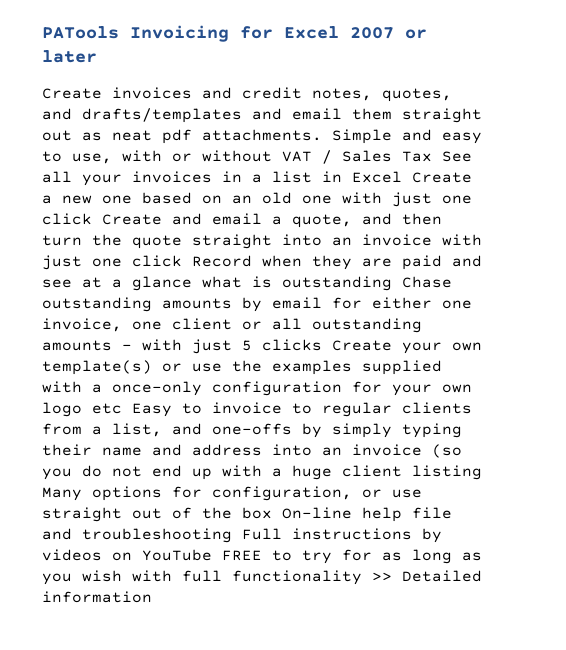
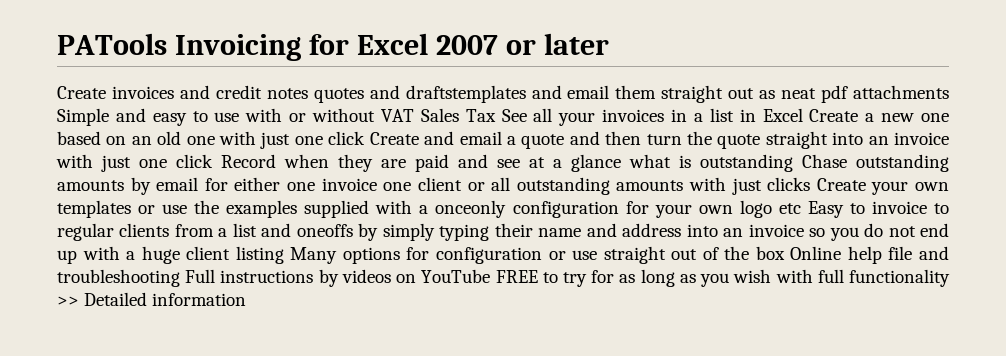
[312,88,452,102] [42,108,242,123] notes, quotes, and drafts/templates -> [266,85,526,103] notes quotes and draftstemplates
[202,129,322,141] attachments. -> [853,85,949,99] attachments
[72,153,112,164] use, -> [214,112,240,122] use
[322,150,332,164] / -> (414, 115) none
[292,214,352,228] quote, -> [521,134,565,149] quote
[42,318,122,332] invoice, -> [321,178,377,191] invoice
[122,339,252,354] - with just 5 -> [688,177,762,195] with just
[42,360,152,375] template(s) -> [57,200,131,218] templates
[112,381,202,396] once-only -> [435,200,507,218] onceonly
[112,423,292,437] list, and one-offs -> [232,223,353,237] list and oneoffs
[432,444,462,458] (so -> [809,228,826,237] so
[212,486,352,501] configuration, -> [435,247,542,264] configuration
[282,507,352,519] On-line -> [790,246,842,260] Online

